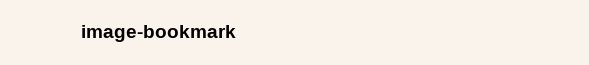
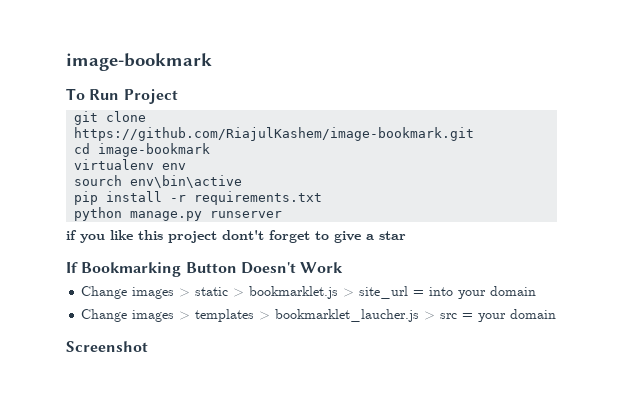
[81,25,236,42] image-bookmark -> [66,53,212,71] [66,88,178,104] [74,111,147,125] [74,127,475,141] [74,143,211,157] [74,159,187,170] [74,175,243,188] [74,191,323,205] [74,207,283,221] [66,230,406,243] [66,262,344,277] [81,286,537,299] [81,309,557,322] [66,341,148,352] image-bookmark // To Run Project // git clone https://github.com/RiajulKashem/image-bookmark.git // cd image-bookmark // virtualenv env // sourch env\bin\active // pip install -r requirements.txt // python manage.py runserver // if you like this project dont't forget to give a star // If Bookmarking Button Doesn't Work // Change images > static > bookmarklet.js > site_url = into your domain // Change images > templates > bookmarklet_laucher.js > src = your domain // Screenshot

